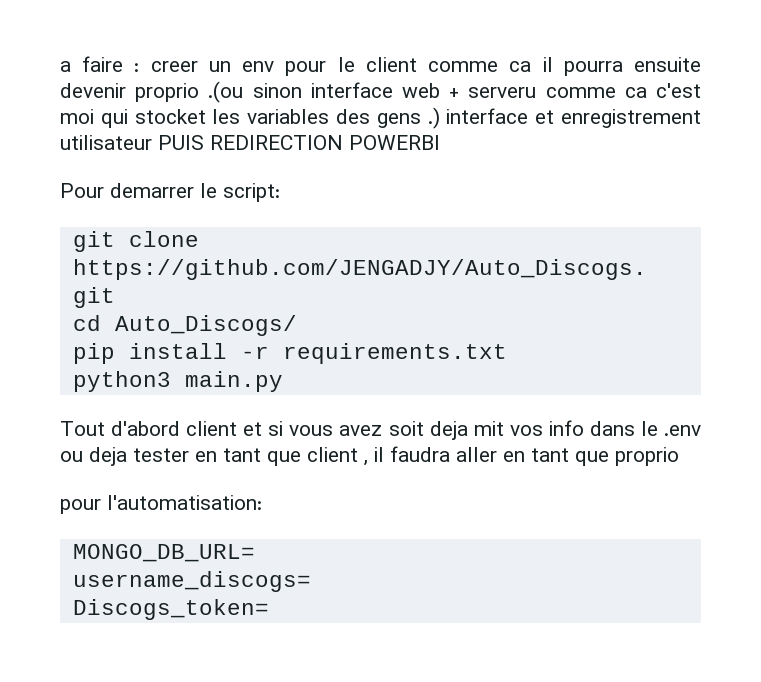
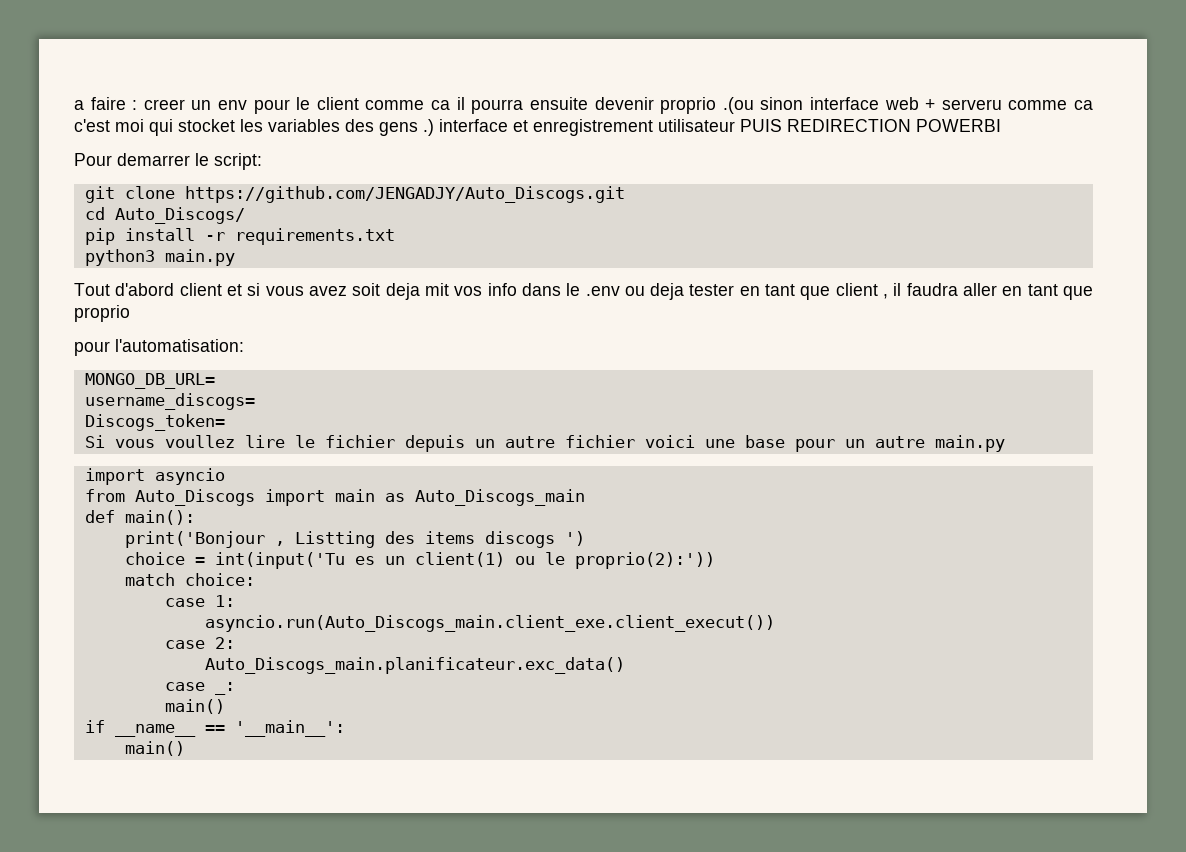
(269, 609) none -> [84,435,1005,452] [84,468,225,485] [84,489,585,506] [84,510,195,525] [124,531,585,548] [124,552,715,569] [124,573,255,586] [164,595,235,607] [204,615,775,632] [164,637,235,649] [204,657,625,674] [164,682,235,695] [164,699,225,714] [84,720,345,737] [124,741,185,756] // Si vous voullez lire le fichier depuis un autre fichier voici une base pour un autre main.py // import asyncio // from Auto_Discogs import main as Auto_Discogs_main // def main(): // print('Bonjour , Listting des items discogs ') // choice = int(input('Tu es un client(1) ou le proprio(2):')) // match choice: // case 1: // asyncio.run(Auto_Discogs_main.client_exe.client_execut()) // case 2: // Auto_Discogs_main.planificateur.exc_data() // case _: // main() // if __name__ == '__main__': // main()

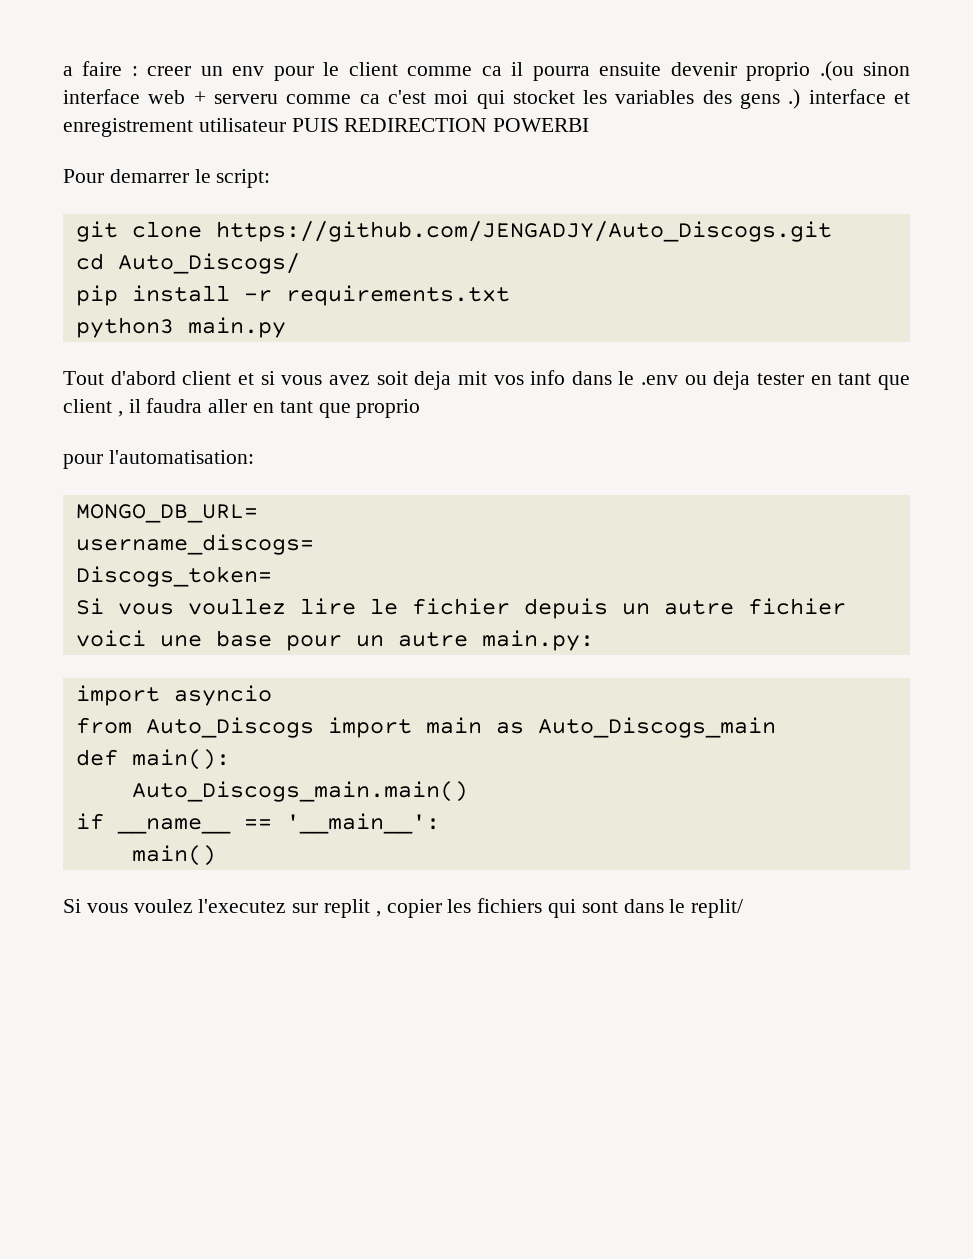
[934,435,1005,452] main.py -> [481,630,594,651] main.py:
[124,531,585,548] [124,552,715,569] [124,573,255,586] [164,595,235,607] [204,615,775,632] [164,637,235,649] [204,657,625,674] [164,682,235,695] [164,699,225,714] print('Bonjour , Listting des items discogs ') // choice = int(input('Tu es un client(1) ou le proprio(2):')) // match choice: // case 1: // asyncio.run(Auto_Discogs_main.client_exe.client_execut()) // case 2: // Auto_Discogs_main.planificateur.exc_data() // case _: // main() -> [131,781,468,802] Auto_Discogs_main.main()
(185, 748) none -> [63,898,744,918] // Si vous voulez l'executez sur replit , copier les fichiers qui sont dans le replit/

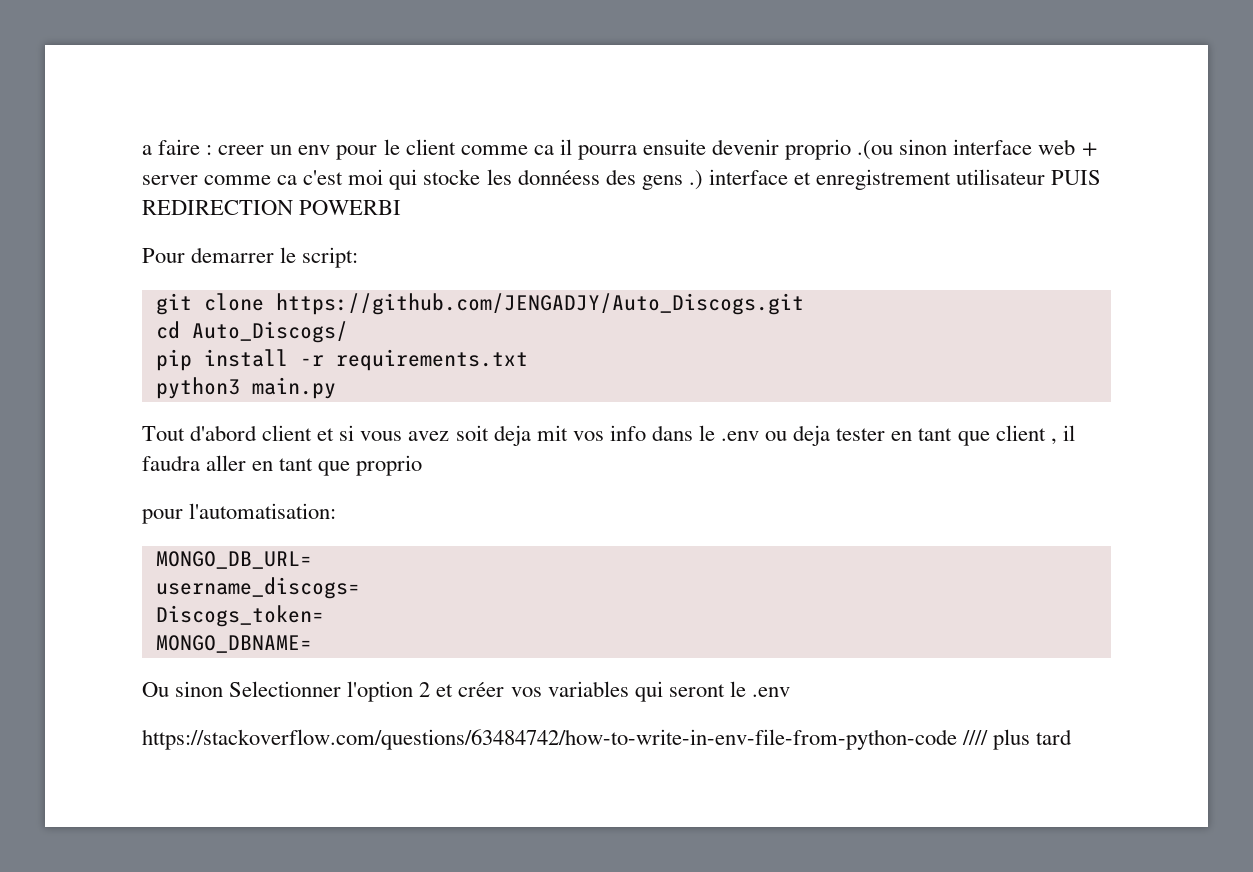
[213,94,278,104] serveru -> [142,175,198,185] server
[512,90,695,104] stocket les variables -> [423,169,600,185] stocke les donnéess
[75,598,846,619] [75,630,594,651] [75,685,272,706] [75,717,776,738] [75,749,230,770] [131,781,468,802] [75,813,440,834] [131,845,216,866] [63,898,744,918] Si vous voullez lire le fichier depuis un autre fichier voici une base pour un autre main.py: // import asyncio // from Auto_Discogs import main as Auto_Discogs_main // def main(): // Auto_Discogs_main.main() // if __name__ == '__main__': // main() // Si vous voulez l'executez sur replit , copier les fichiers qui sont dans le replit/ -> [155,635,312,653] [142,681,790,702] [142,729,1073,750] MONGO_DBNAME= // Ou sinon Selectionner l'option 2 et créer vos variables qui seront le .env // https://stackoverflow.com/questions/63484742/how-to-write-in-env-file-from-python-code //// plus tard

